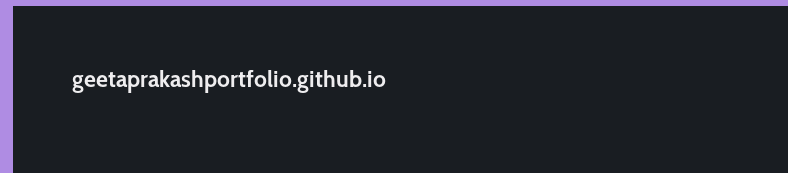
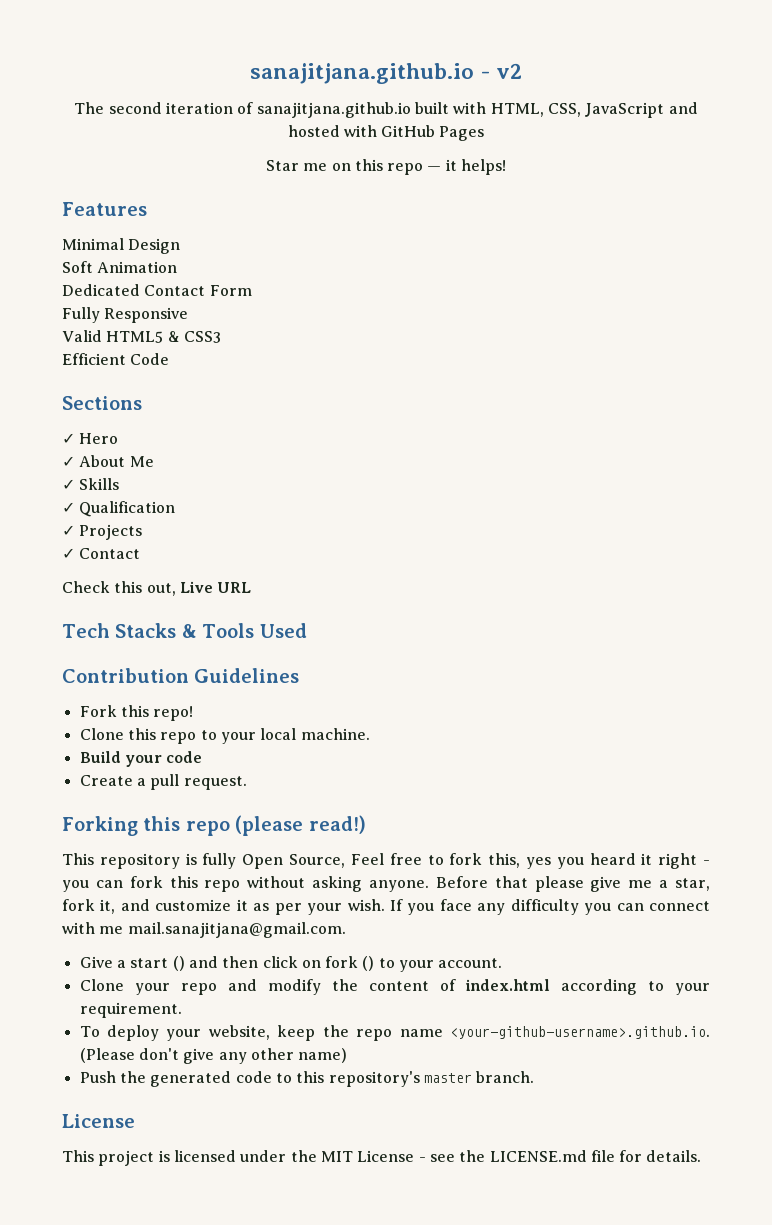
[72,70,386,93] geetaprakashportfolio.github.io -> [250,63,522,84] [74,102,698,118] [287,125,485,141] [265,159,507,175] [62,202,147,216] [62,238,181,254] [62,261,178,273] [62,284,252,296] [62,307,189,323] [62,330,221,343] [62,353,170,365] [62,396,142,410] [62,433,119,444] [62,455,154,467] [62,478,120,490] [62,501,176,517] [62,524,143,540] [62,548,141,559] [62,581,252,596] [62,623,307,638] [62,668,300,683] [79,705,194,721] [79,728,370,744] [79,751,203,767] [79,774,247,790] [62,815,366,836] [62,853,710,869] [62,876,710,892] [62,899,710,915] [62,922,346,938] [79,956,503,972] [79,979,710,995] [79,1002,182,1018] [79,1025,710,1041] [79,1048,348,1064] [79,1071,535,1087] [62,1114,135,1128] [62,1150,702,1166] sanajitjana.github.io - v2 // The second iteration of sanajitjana.github.io built with HTML, CSS, JavaScript and hosted with GitHub Pages // Star me on this repo — it helps! // Features // Minimal Design // Soft Animation // Dedicated Contact Form // Fully Responsive // Valid HTML5 & CSS3 // Efficient Code // Sections // ✓ Hero // ✓ About Me // ✓ Skills // ✓ Qualification // ✓ Projects // ✓ Contact // Check this out, Live URL // Tech Stacks & Tools Used // Contribution Guidelines // Fork this repo! // Clone this repo to your local machine. // Build your code // Create a pull request. // Forking this repo (please read!) // This repository is fully Open Source, Feel free to fork this, yes you heard it right - you can fork this repo without asking anyone. Before that please give me a star, fork it, and customize it as per your wish. If you face any difficulty you can connect with me mail.sanajitjana@gmail.com. // Give a start () and then click on fork () to your account. // Clone your repo and modify the content of index.html according to your requirement. // To deploy your website, keep the repo name <your-github-username>.github.io. (Please don't give any other name) // Push the generated code to this repository's master branch. // License // This project is licensed under the MIT License - see the LICENSE.md file for details.

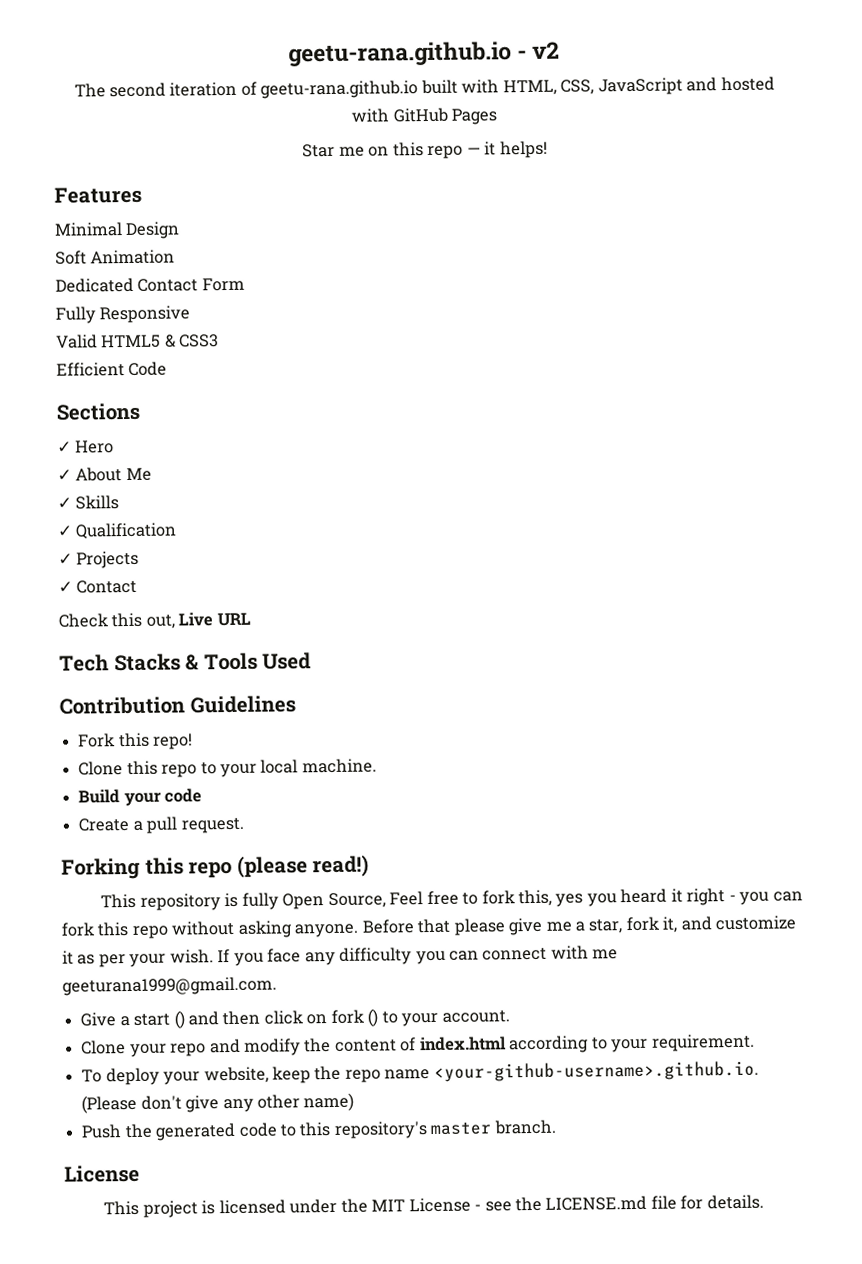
[250,63,475,84] sanajitjana.github.io -> [287,41,512,67] geetu-rana.github.io
[256,102,411,118] sanajitjana.github.io -> [260,80,419,99] geetu-rana.github.io
[127,922,346,938] mail.sanajitjana@gmail.com. -> [62,976,277,996] geeturana1999@gmail.com.

